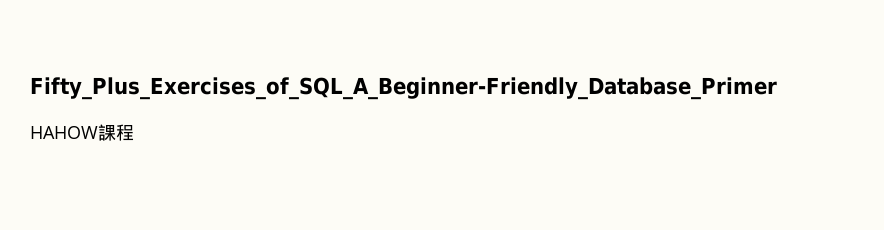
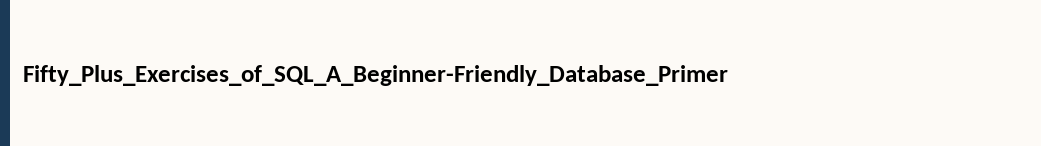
[30,124,134,141] // HAHOW課程 -> (728, 75) none

